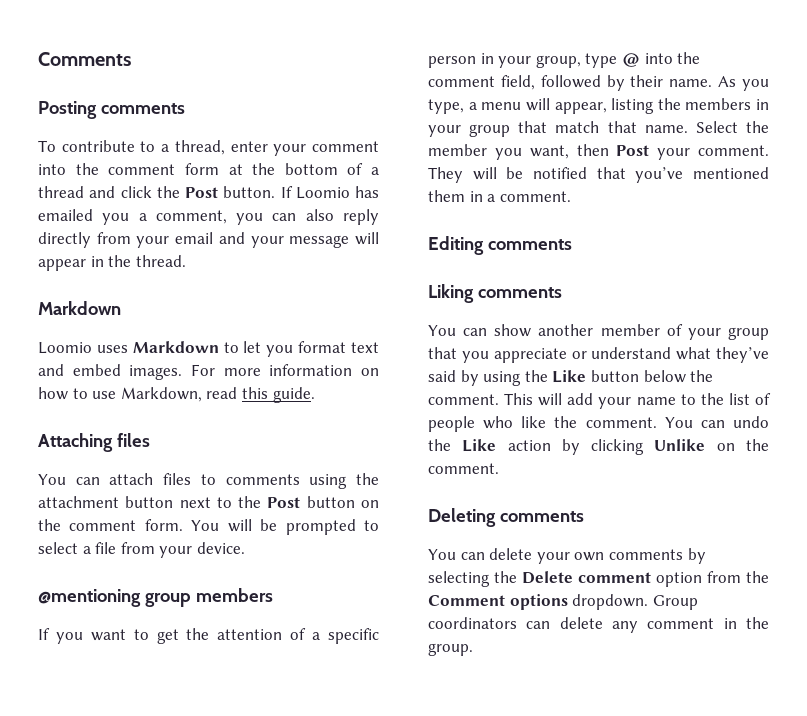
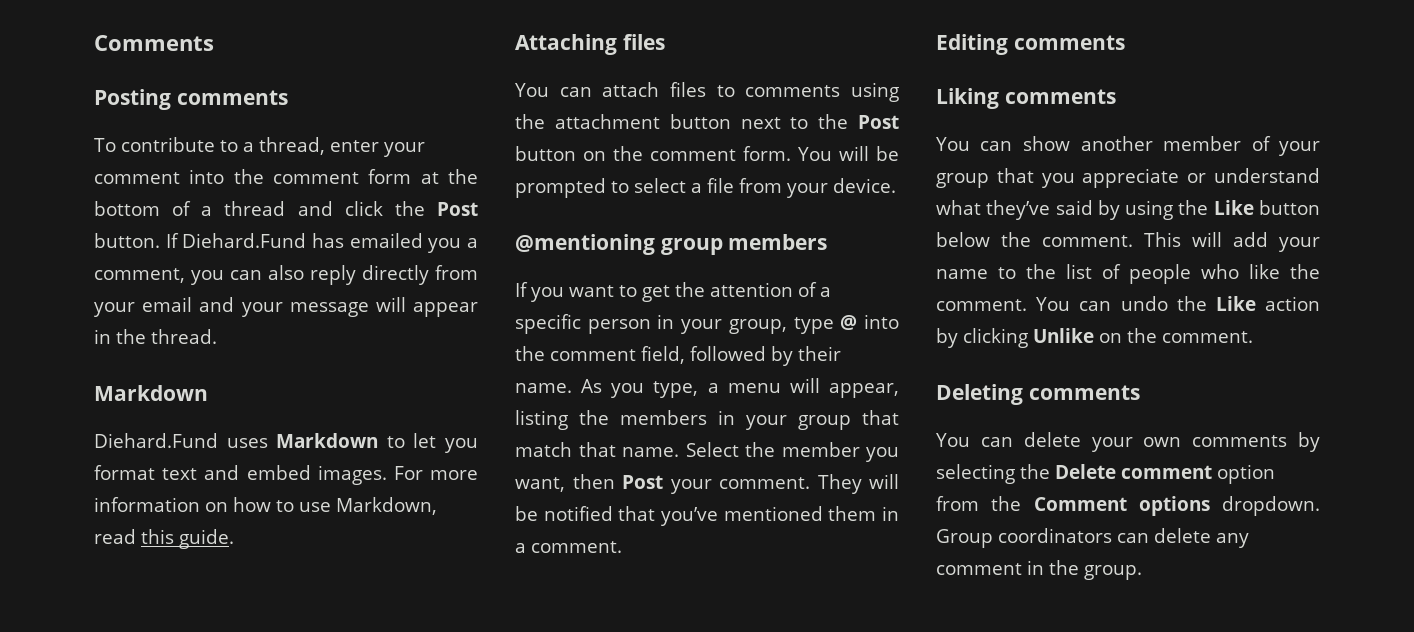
[295,187,350,199] Loomio -> [182,233,307,248] Diehard.Fund
[38,342,92,354] Loomio -> [94,433,218,448] Diehard.Fund

